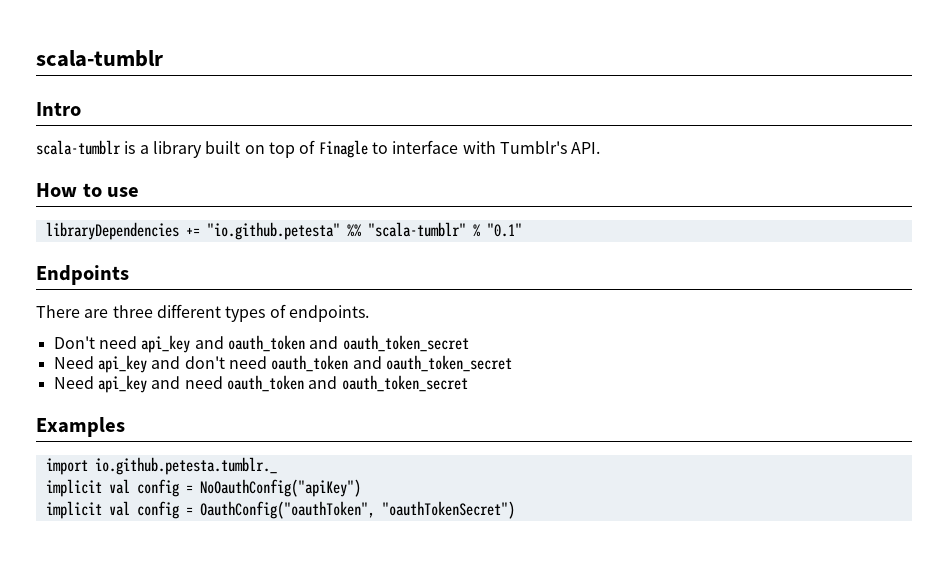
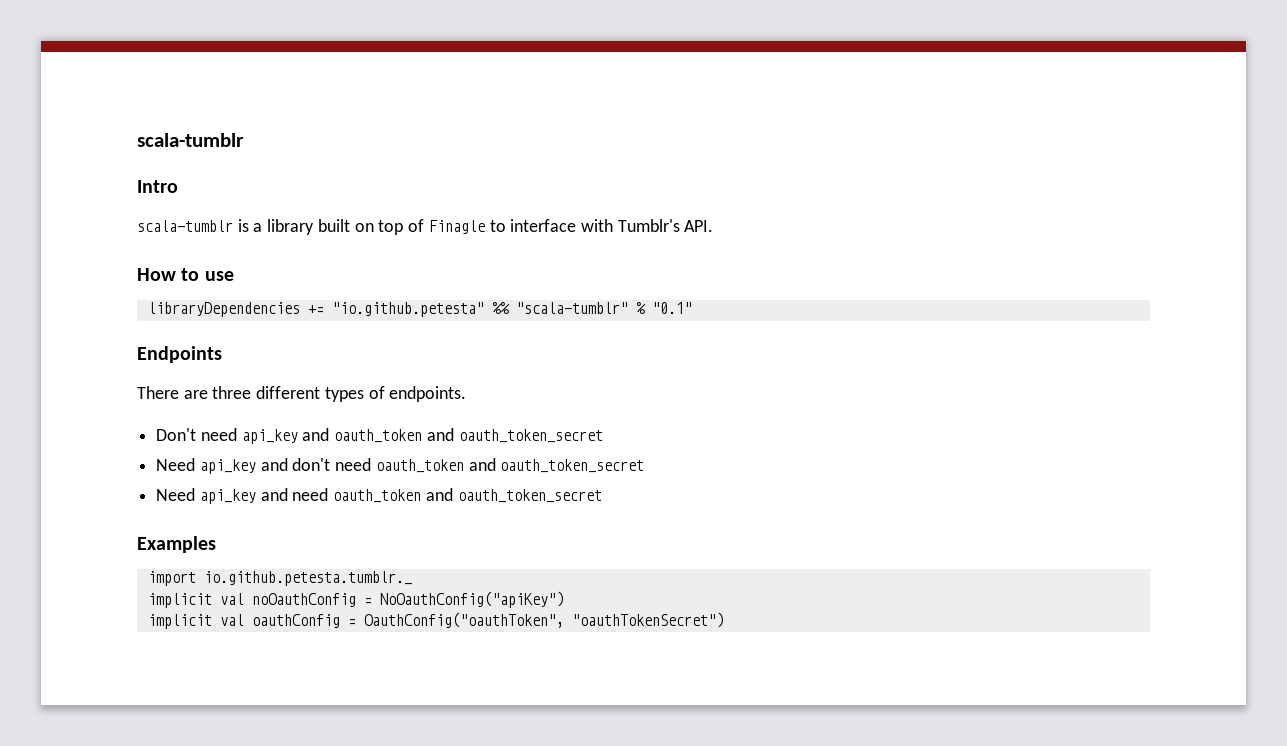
[136,479,179,497] config -> [251,593,356,607] noOauthConfig
[136,501,179,519] config -> [251,614,340,628] oauthConfig

